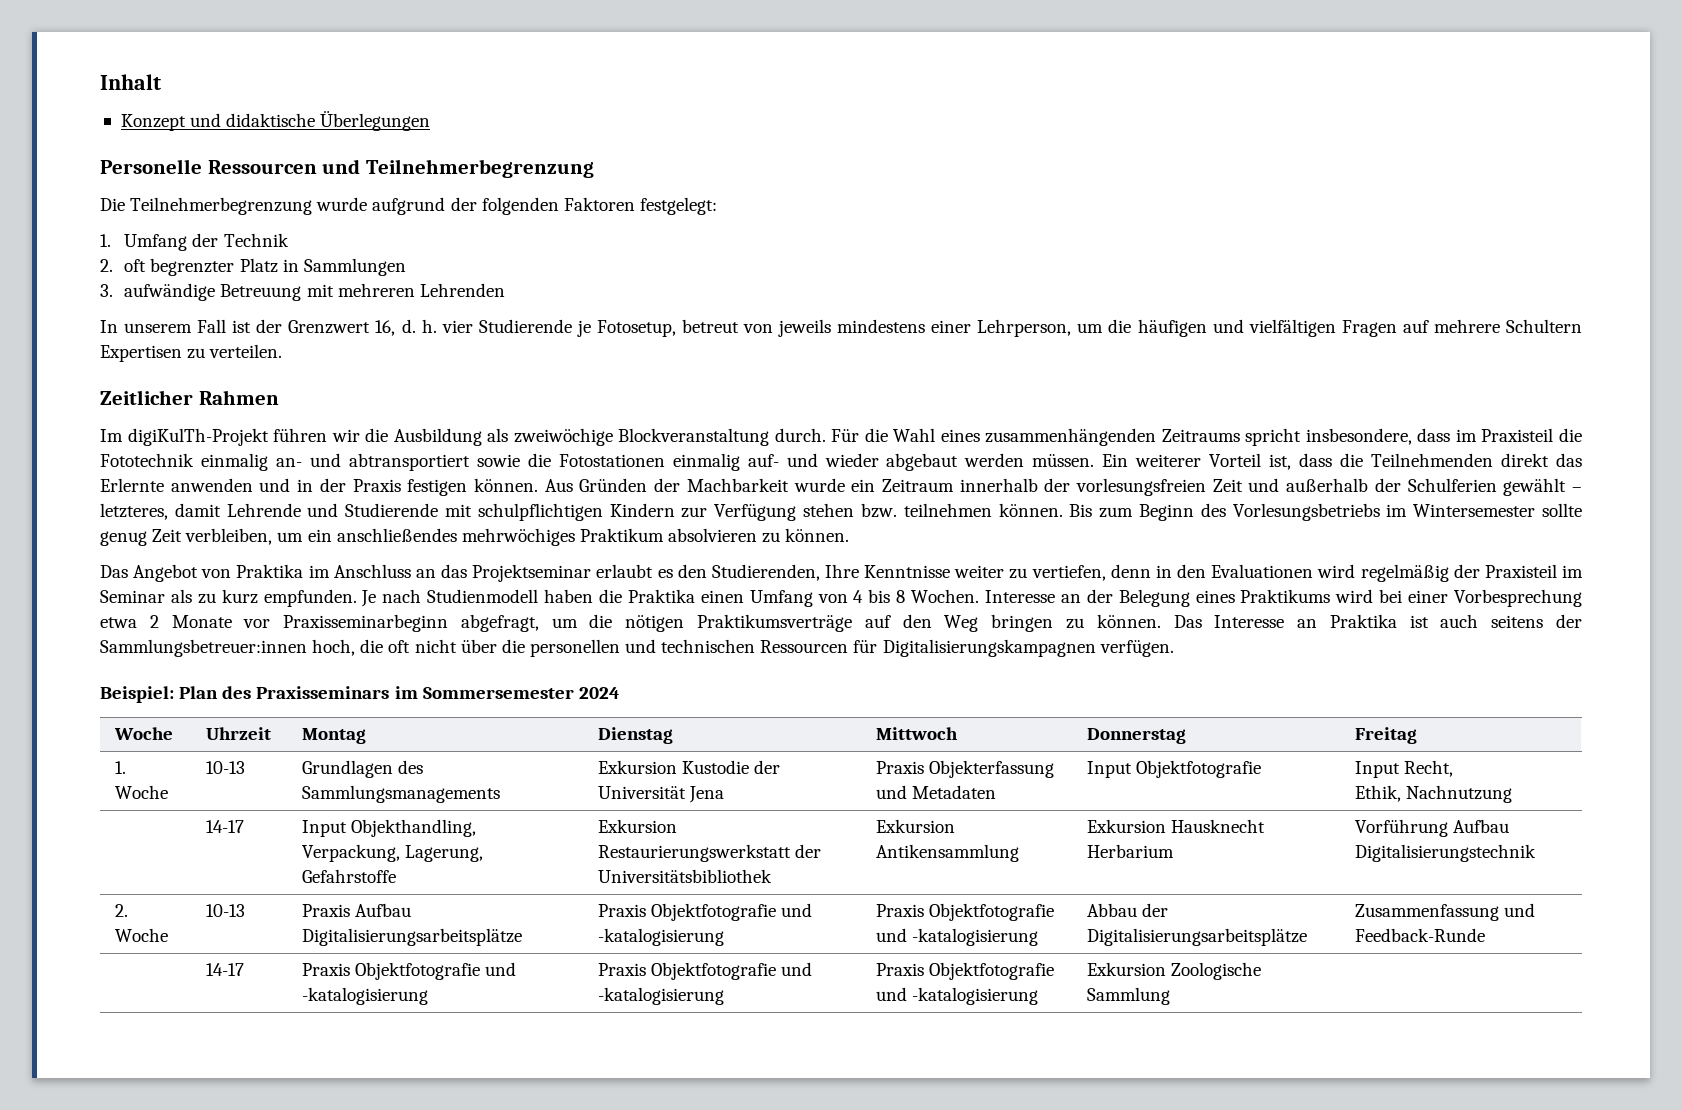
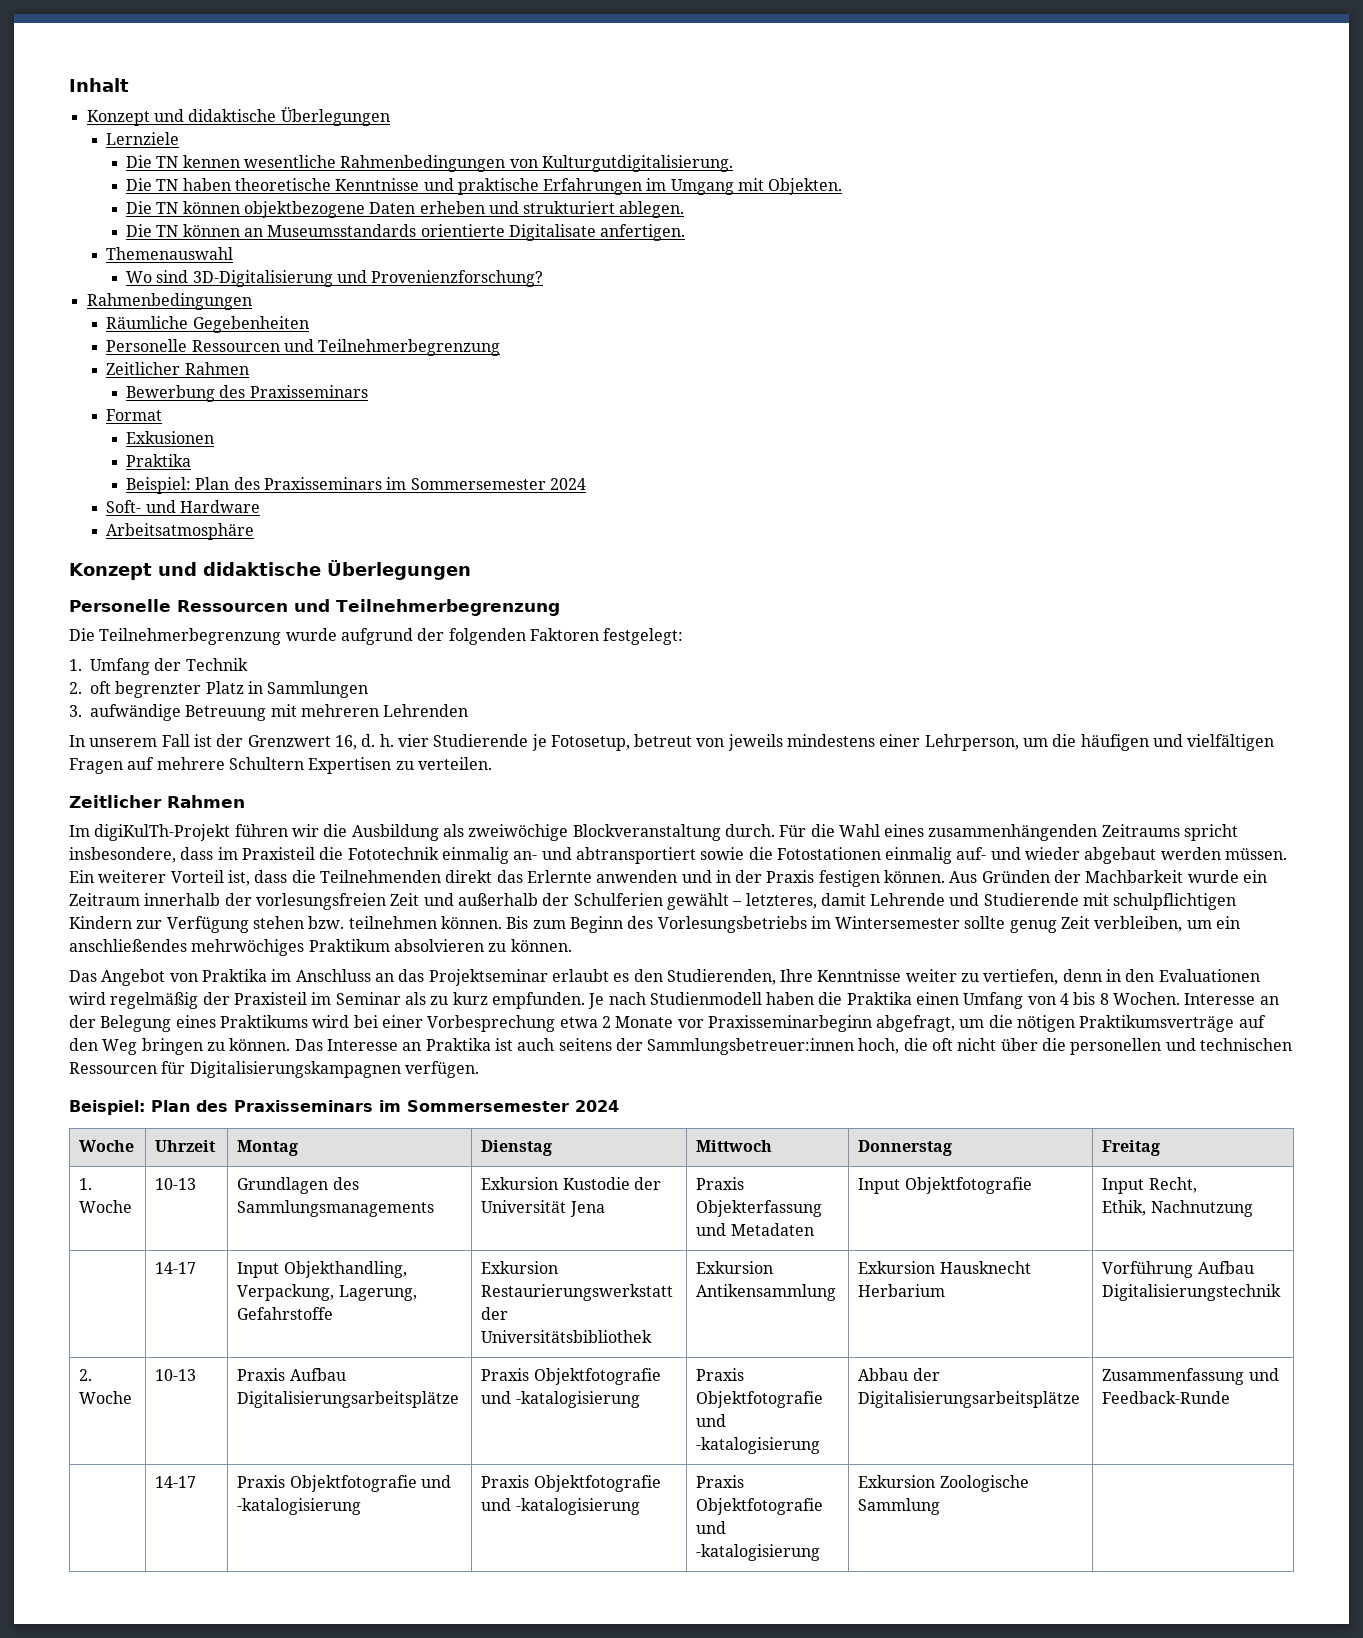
(431, 121) none -> [106,132,180,145] [125,155,733,172] [125,178,843,195] [125,201,685,218] [125,224,686,241] [106,247,234,260] [125,270,544,287] [86,293,252,310] [106,316,309,333] [106,339,501,356] [106,362,249,375] [125,385,368,402] [106,409,163,421] [125,431,214,444] [125,454,191,467] [125,477,586,494] [106,500,260,513] [106,523,255,540] [69,560,471,580] // Lernziele // Die TN kennen wesentliche Rahmenbedingungen von Kulturgutdigitalisierung. // Die TN haben theoretische Kenntnisse und praktische Erfahrungen im Umgang mit Objekten. // Die TN können objektbezogene Daten erheben und strukturiert ablegen. // Die TN können an Museumsstandards orientierte Digitalisate anfertigen. // Themenauswahl // Wo sind 3D-Digitalisierung und Provenienzforschung? // Rahmenbedingungen // Räumliche Gegebenheiten // Personelle Ressourcen und Teilnehmerbegrenzung // Zeitlicher Rahmen // Bewerbung des Praxisseminars // Format // Exkusionen // Praktika // Beispiel: Plan des Praxisseminars im Sommersemester 2024 // Soft- und Hardware // Arbeitsatmosphäre // Konzept und didaktische Überlegungen

